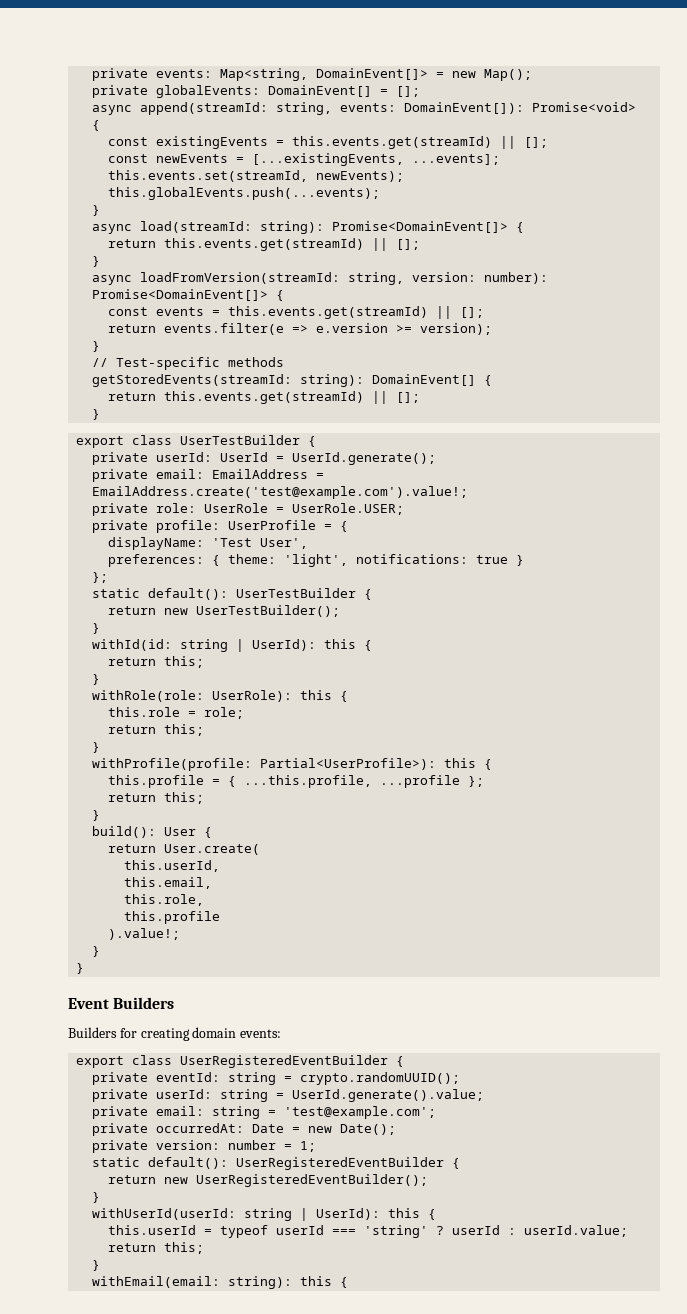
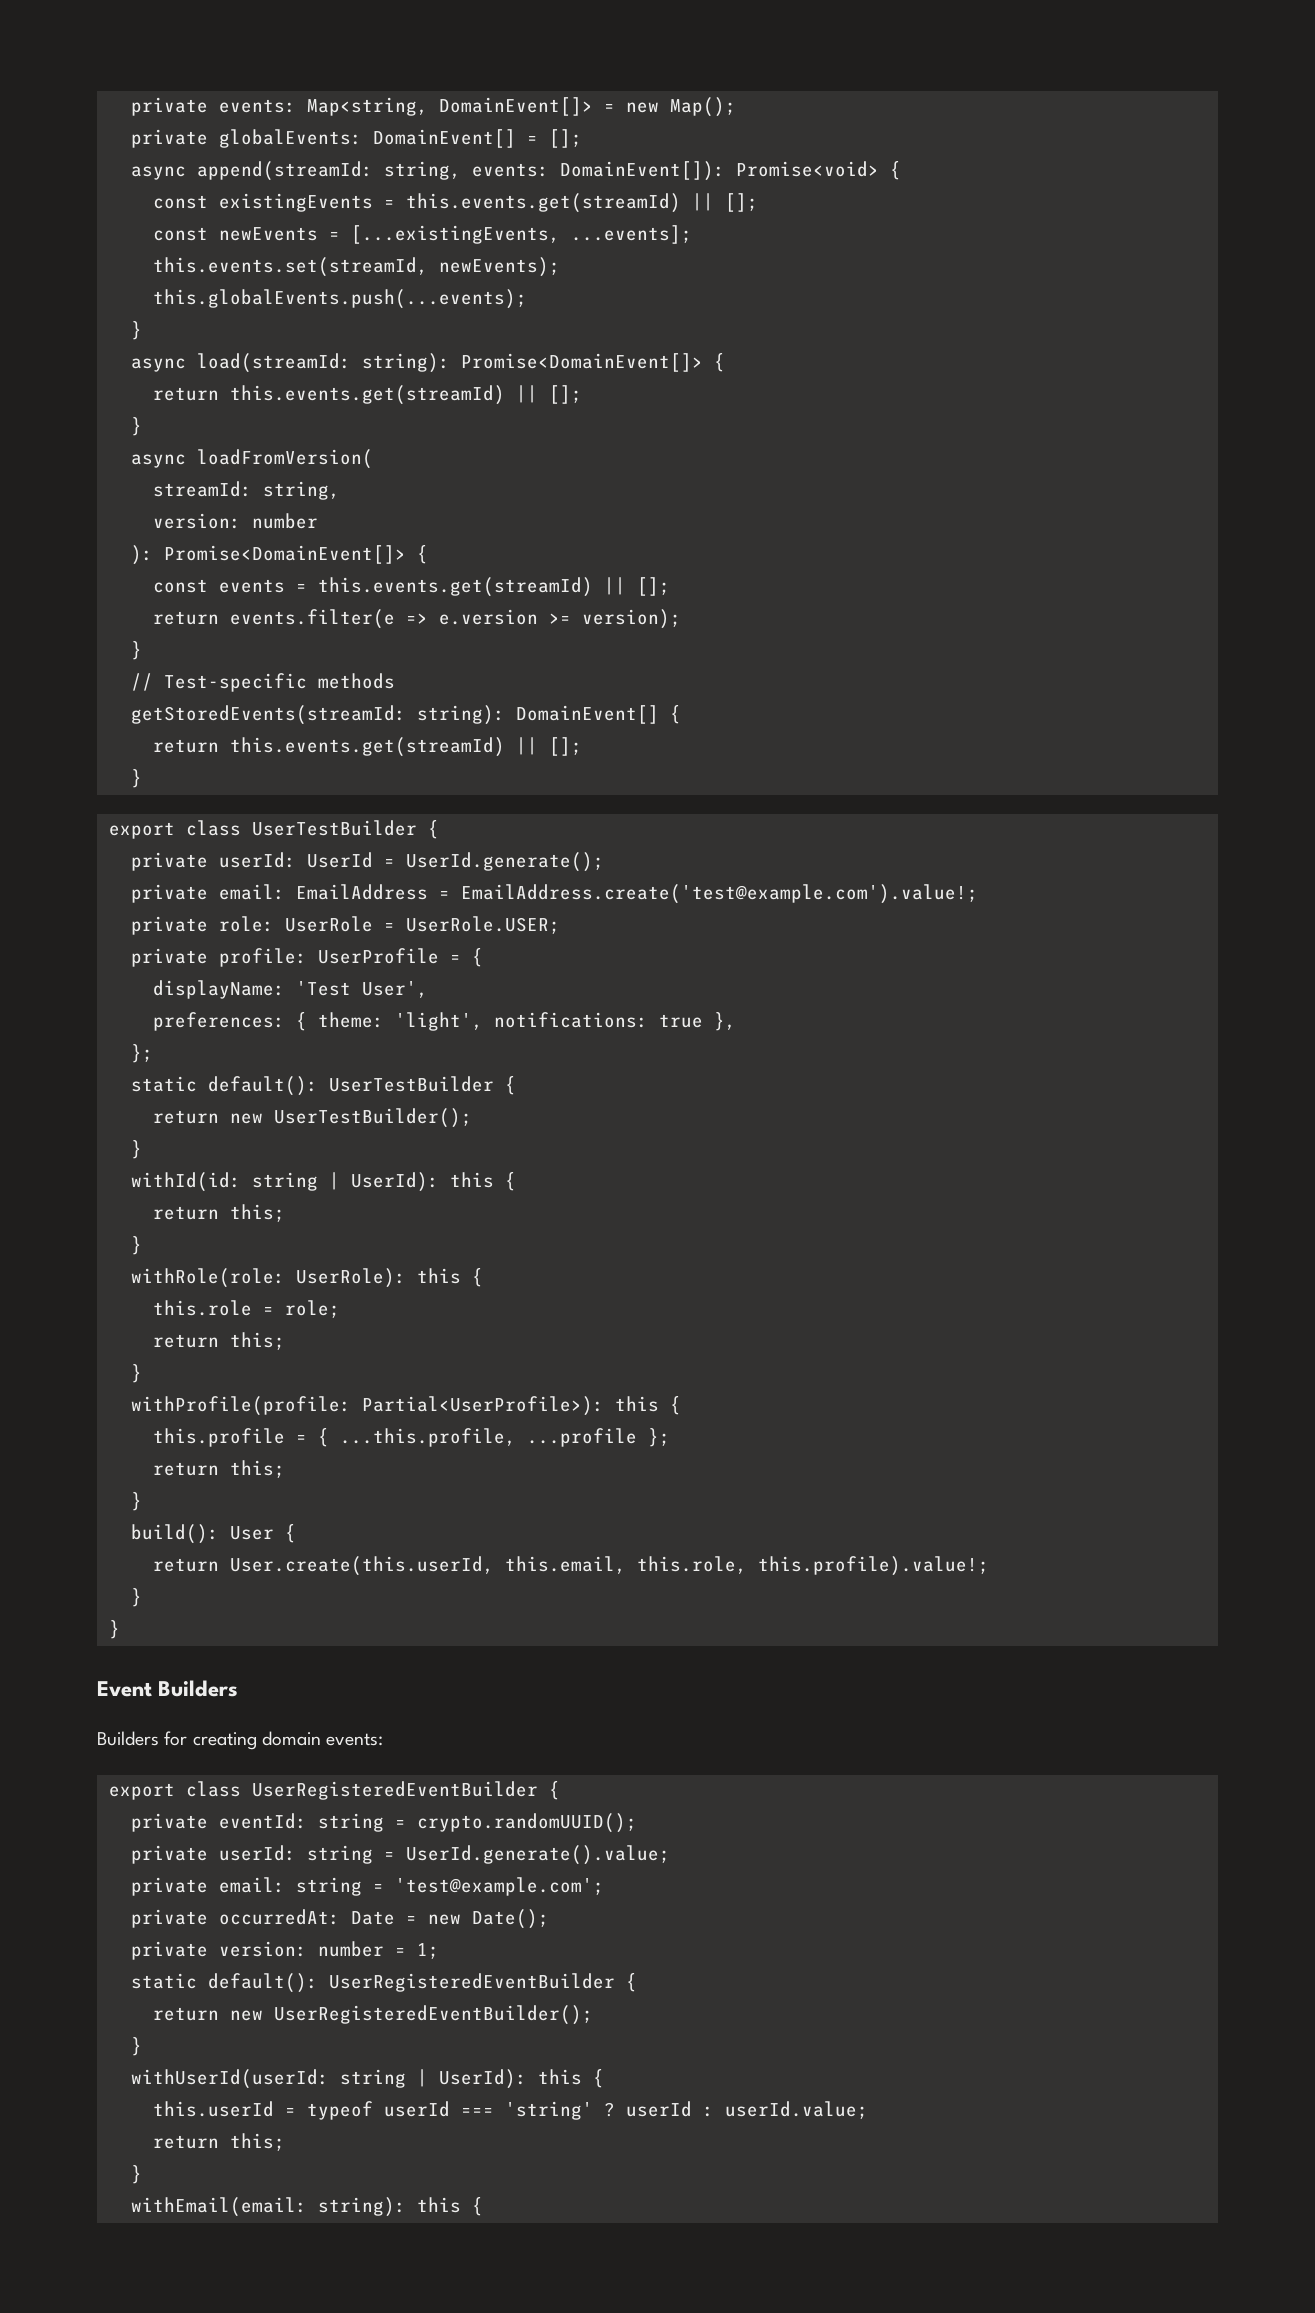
[140,272,549,285] loadFromVersion(streamId: string, version: number): -> [196,449,373,469] [152,481,340,500] [152,513,318,529] [130,545,153,565] loadFromVersion( // streamId: string, // version: number // ):
[516,555,525,566] } -> [713,1012,736,1031] },
[164,844,261,855] [124,860,221,872] User.create( // this.userId, // -> [229,1556,494,1576] User.create(this.userId,
(213, 883) // -> (626, 1565) none
[124,911,221,924] [108,928,181,940] // this.profile // ).value!; -> [757,1556,989,1576] this.profile).value!;

